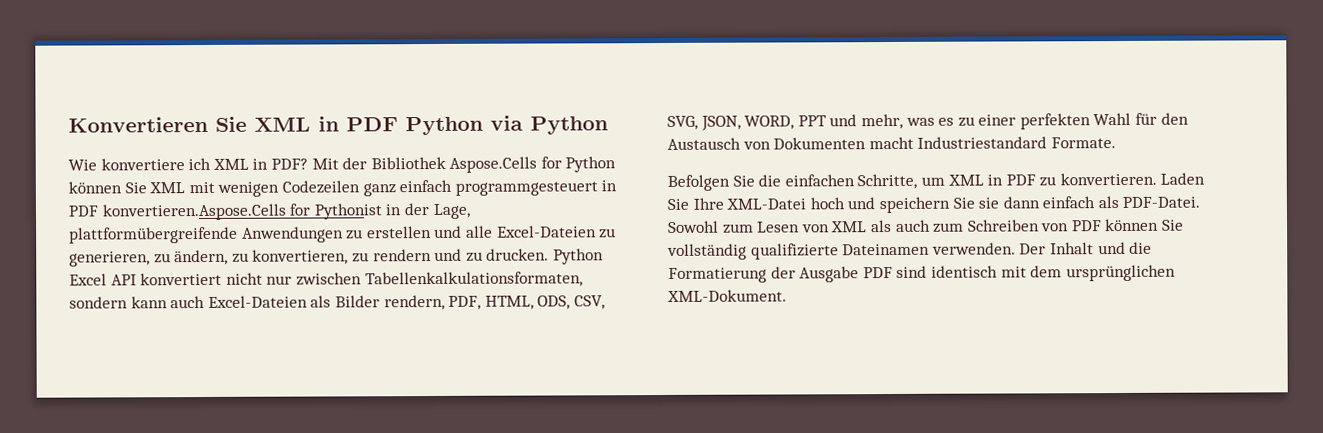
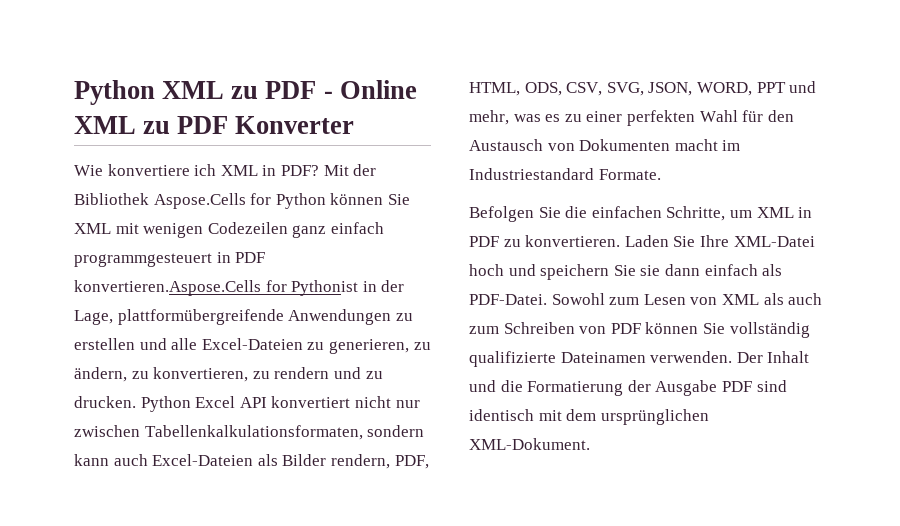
[68,115,608,136] Konvertieren Sie XML in PDF Python via Python -> [74,80,417,105] [74,116,355,134] Python XML zu PDF - Online XML zu PDF Konverter
(914, 143) none -> [722,140,741,151] im

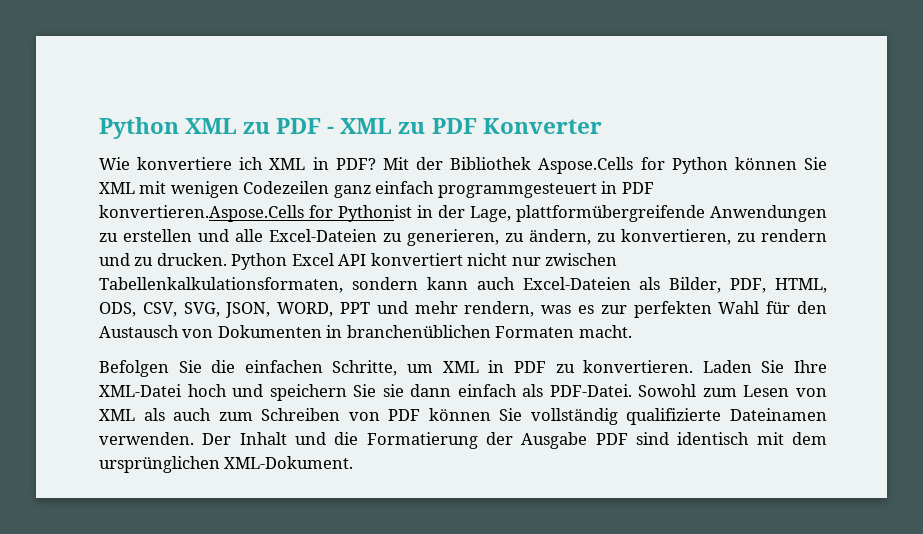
[339,80,417,99] Online -> (335, 130) none
[282,454,390,469] Bilder rendern, -> [669,277,722,293] Bilder,
[469,110,623,125] mehr, was es zu einer -> [414,301,627,317] mehr rendern, was es zur
[674,139,741,151] [469,168,661,180] macht im Industriestandard Formate. -> [326,325,632,338] in branchenüblichen Formaten macht.

